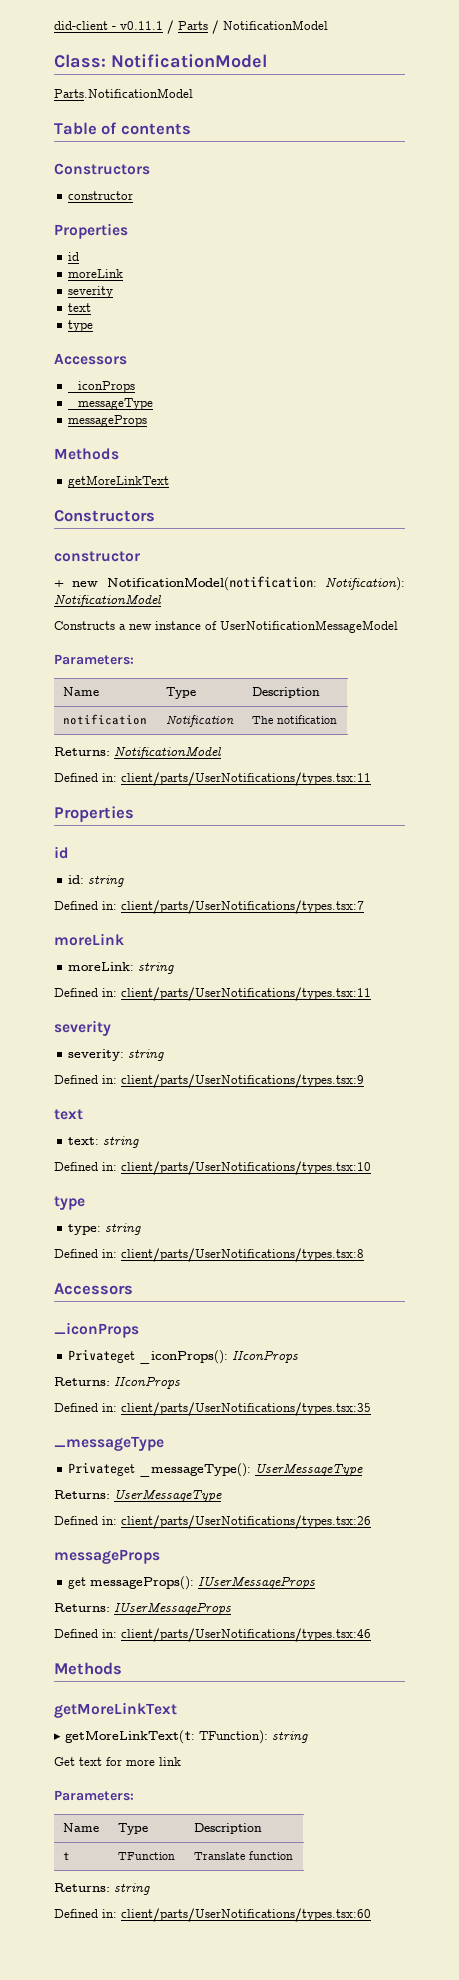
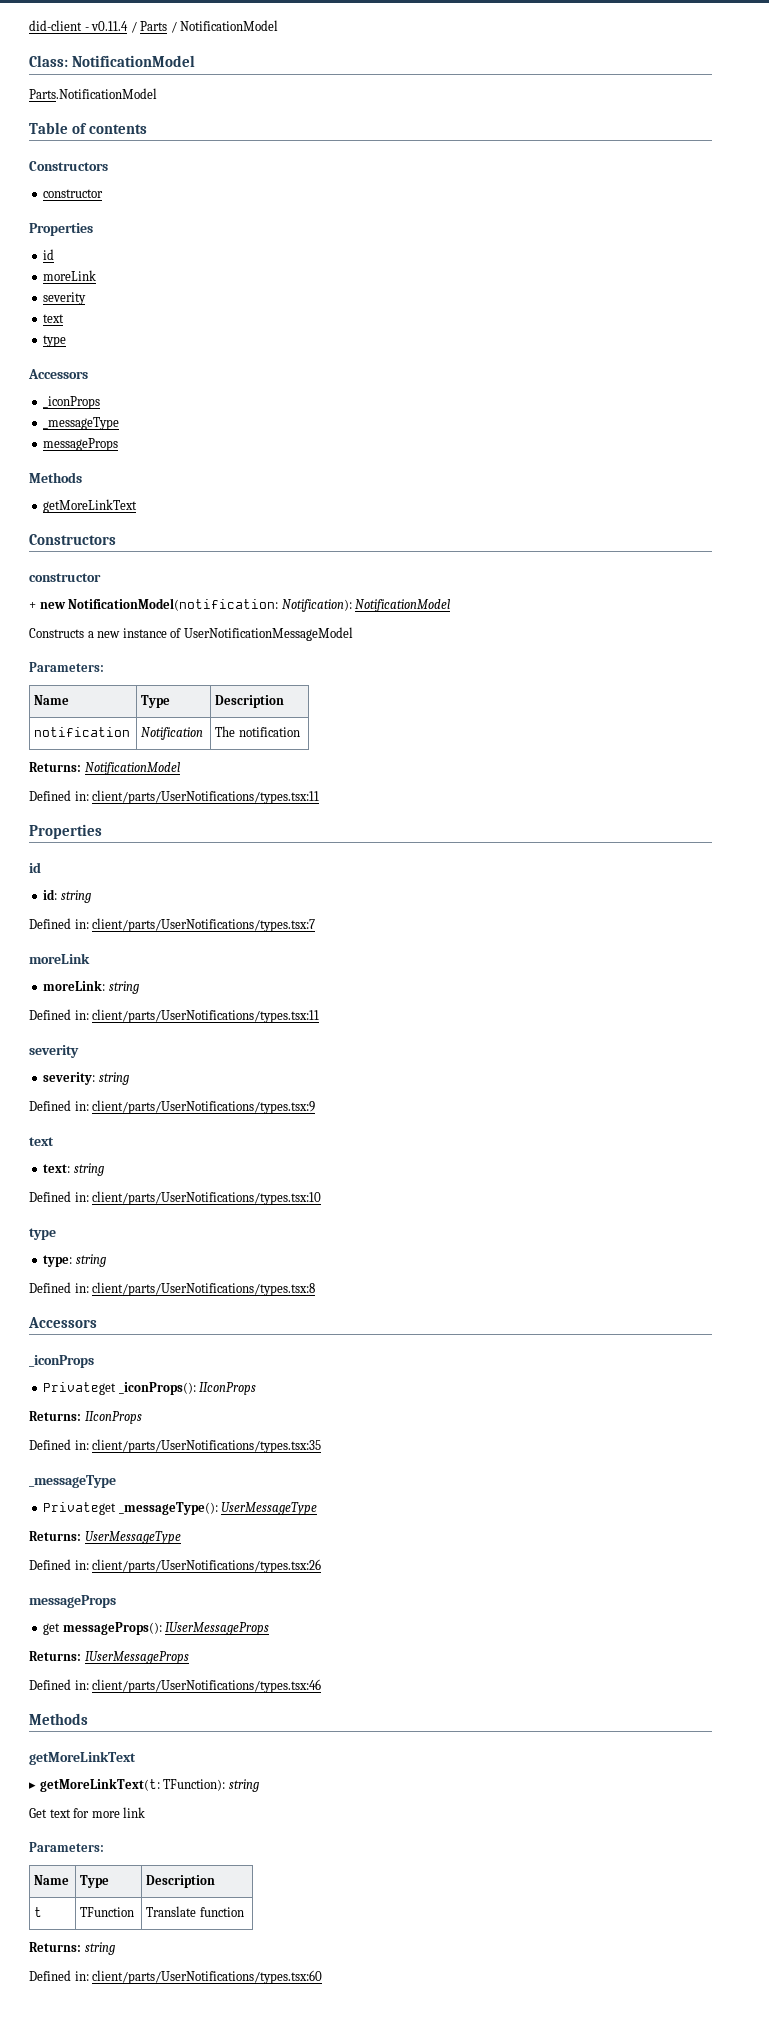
[120,21,163,30] v0.11.1 -> [91,21,129,31] v0.11.4

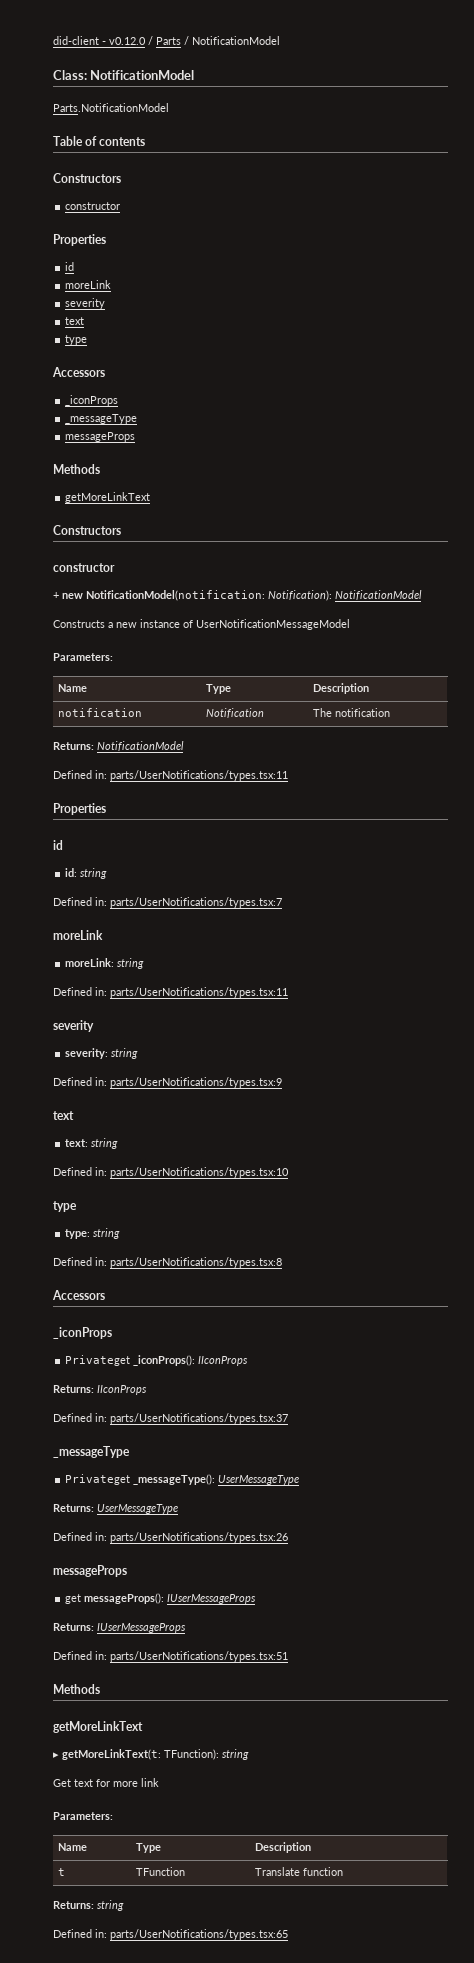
[91,21,129,31] v0.11.4 -> [109,37,146,45] v0.12.0
[92,790,320,804] client/parts/UserNotifications/types.tsx:11 -> [110,770,288,781] parts/UserNotifications/types.tsx:11
[92,918,316,932] client/parts/UserNotifications/types.tsx:7 -> [110,897,282,908] parts/UserNotifications/types.tsx:7
[92,1009,320,1023] client/parts/UserNotifications/types.tsx:11 -> [110,987,288,998] parts/UserNotifications/types.tsx:11
[92,1100,316,1114] client/parts/UserNotifications/types.tsx:9 -> [110,1077,282,1088] parts/UserNotifications/types.tsx:9
[92,1191,322,1205] client/parts/UserNotifications/types.tsx:10 -> [110,1167,289,1178] parts/UserNotifications/types.tsx:10
[92,1282,316,1296] client/parts/UserNotifications/types.tsx:8 -> [110,1257,282,1268] parts/UserNotifications/types.tsx:8
[92,1439,322,1453] client/parts/UserNotifications/types.tsx:35 -> [110,1413,288,1424] parts/UserNotifications/types.tsx:37
[92,1559,322,1573] client/parts/UserNotifications/types.tsx:26 -> [110,1532,288,1543] parts/UserNotifications/types.tsx:26
[92,1679,322,1693] client/parts/UserNotifications/types.tsx:46 -> [110,1651,288,1662] parts/UserNotifications/types.tsx:51
[92,1970,323,1984] client/parts/UserNotifications/types.tsx:60 -> [110,1929,288,1940] parts/UserNotifications/types.tsx:65

